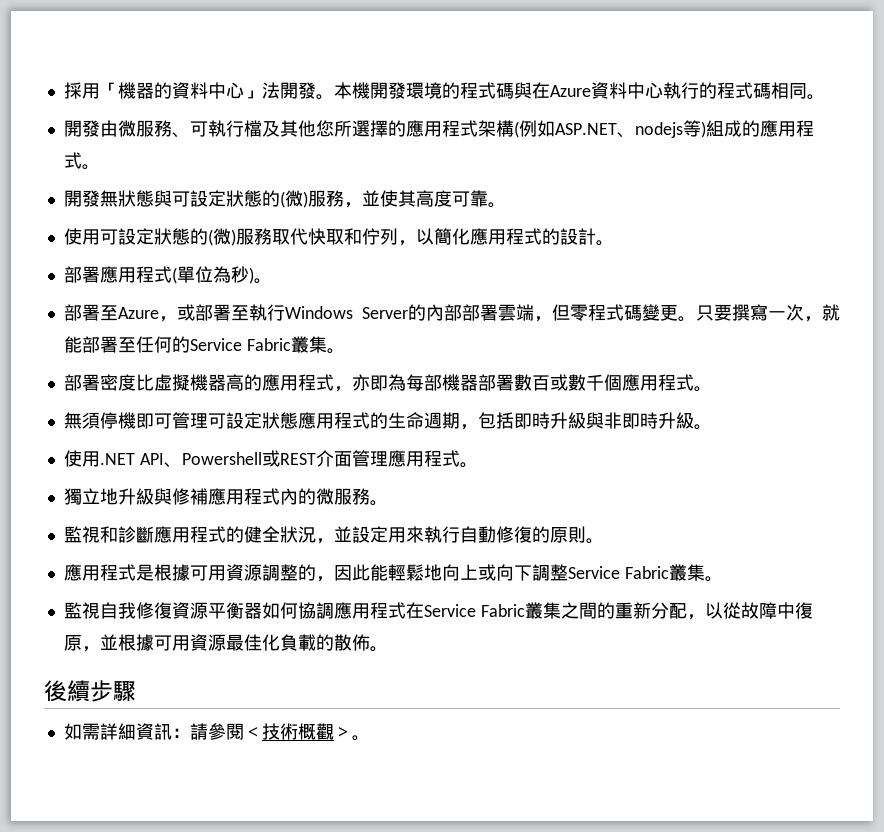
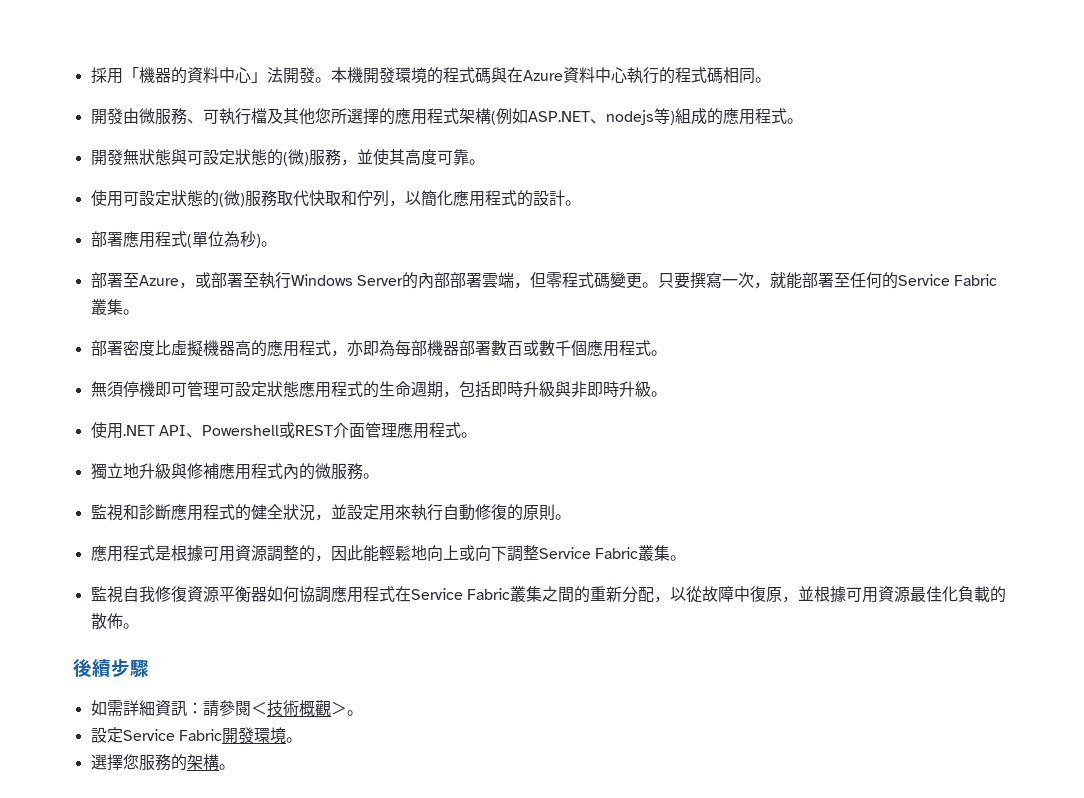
(370, 738) none -> [90,727,302,744] [90,754,235,771] // 設定Service Fabric開發環境。 // 選擇您服務的架構。

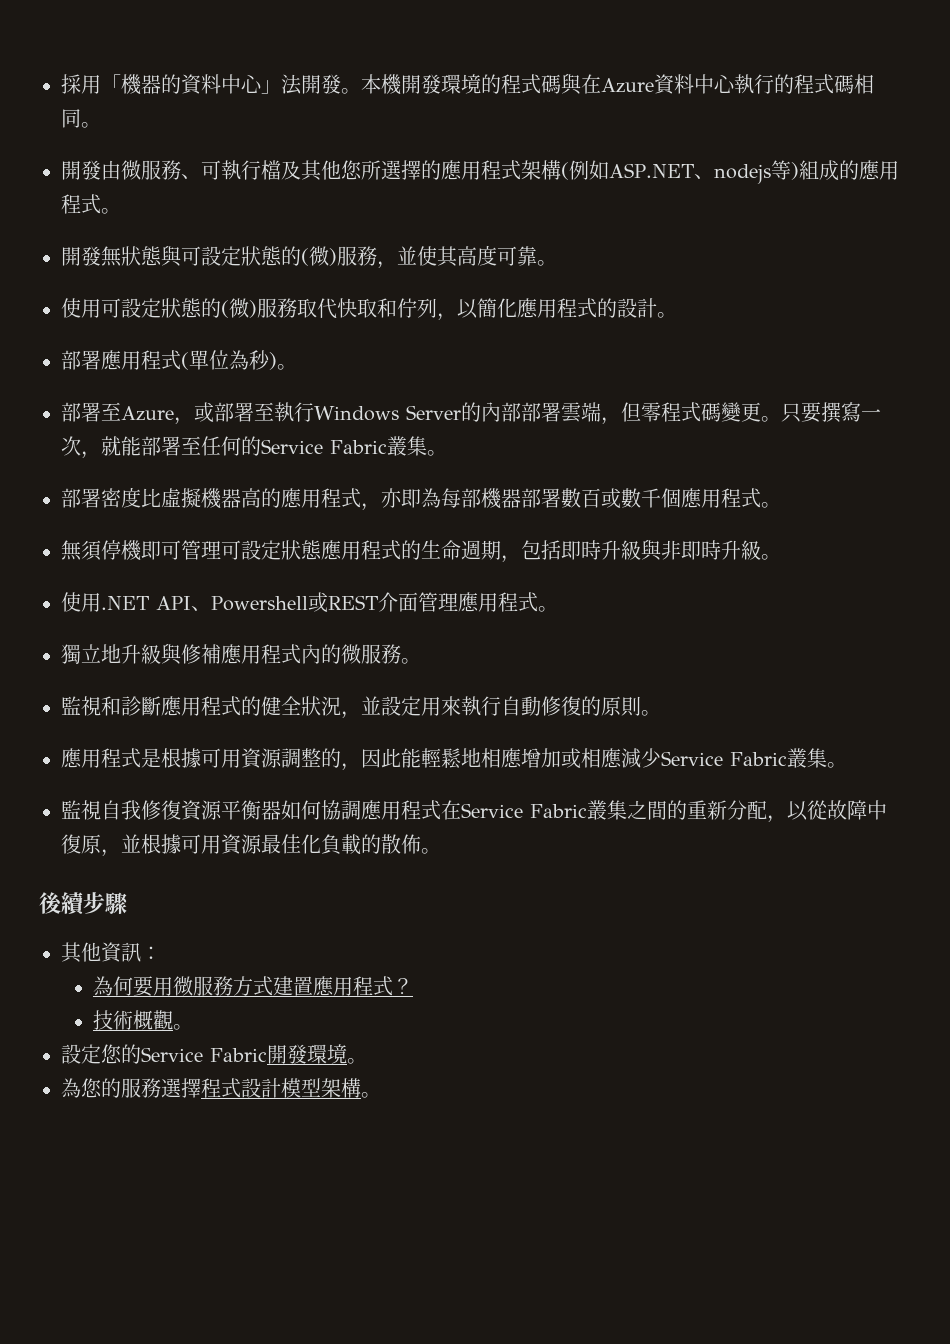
[426,545,539,562] 向上或向下調整 -> [481,748,661,769] 相應增加或相應減少
[90,700,155,716] 如需詳細 -> [61,942,101,963] 其他
[202,700,267,717] 請參閱＜ -> [93,976,414,997] // 為何要用微服務方式建置應用程式？ //
[330,702,347,715] ＞ -> (174, 1020) none
(123, 735) none -> [101,1044,141,1064] 您的
[90,754,187,771] 選擇您服務的 -> [61,1078,321,1098] 為您的服務選擇程式設計模型

